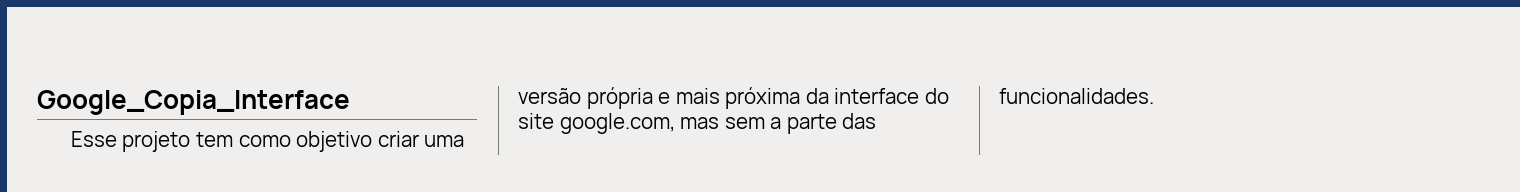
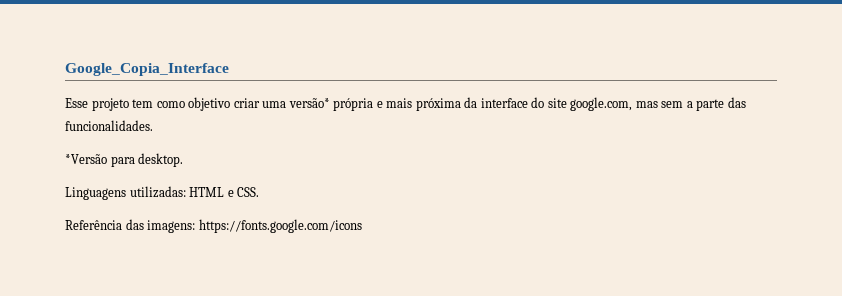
[518,88,581,104] versão -> [288,98,330,108] versão*
(1154, 96) none -> [65,153,184,167] [65,186,260,200] [65,219,362,233] // *Versão para desktop. // Linguagens utilizadas: HTML e CSS. // Referência das imagens: https://fonts.google.com/icons

